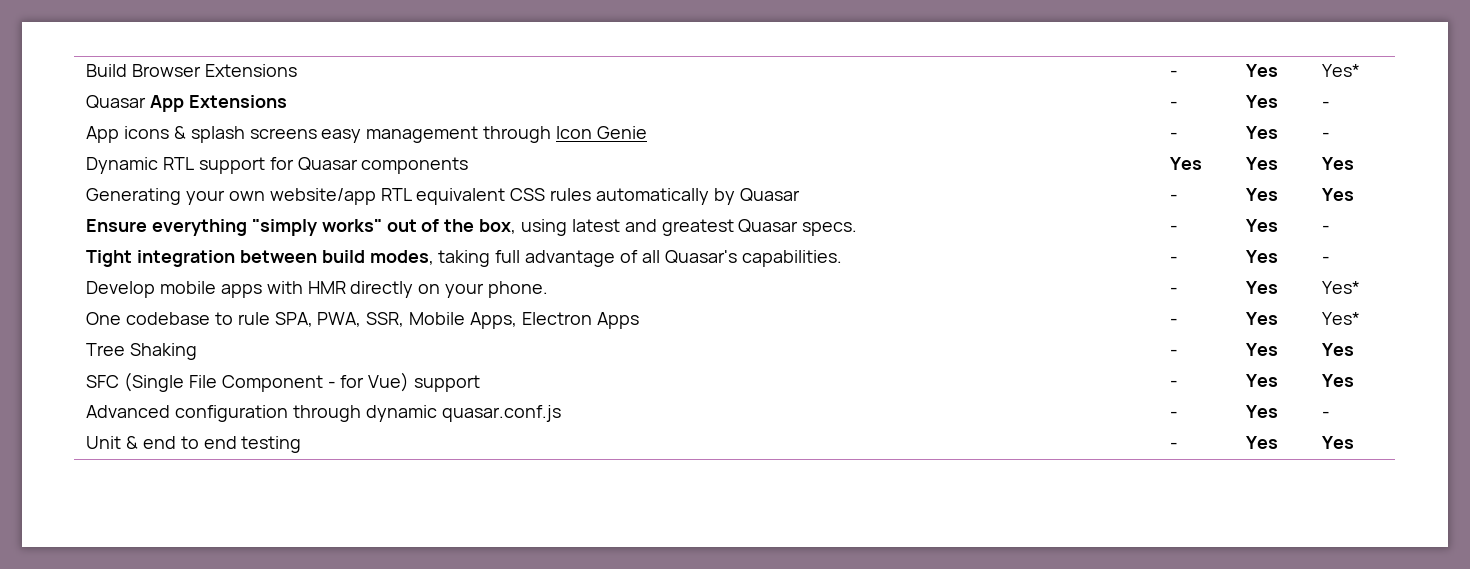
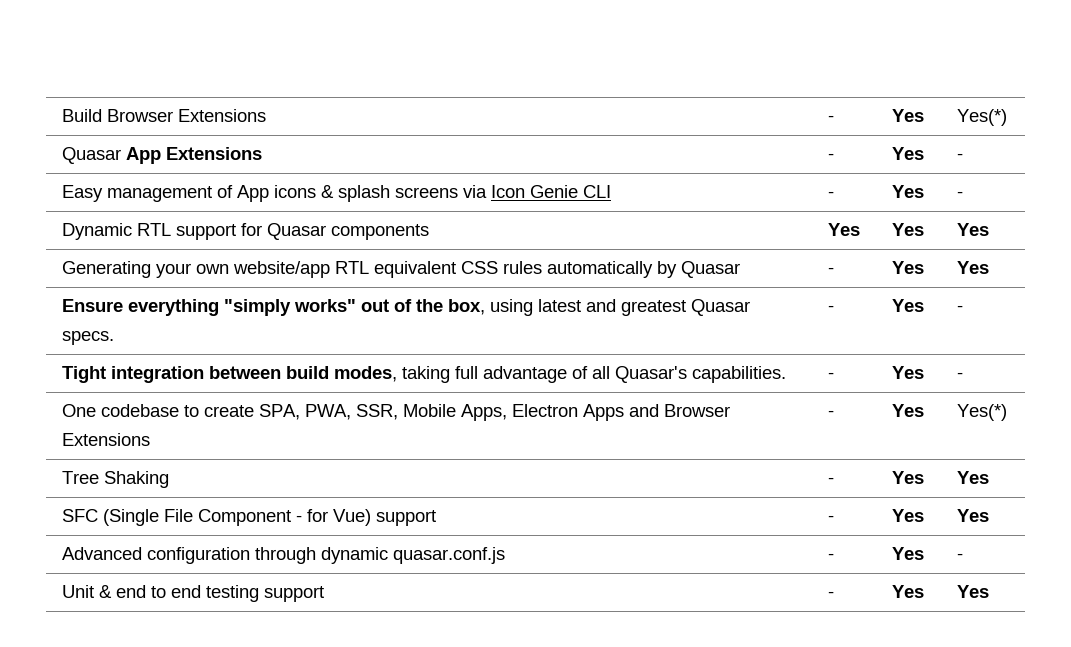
[1322,64,1361,77] Yes* -> [956,109,1007,126] Yes(*)
(1331, 104) none -> [61,185,233,202] Easy management of
[321,126,552,143] easy management through -> [462,185,487,198] via
(647, 132) none -> [582,185,611,198] CLI
[86,281,549,298] [1170,287,1179,294] [1246,281,1279,294] [1322,281,1361,294] // Develop mobile apps with HMR directly on your phone. | - | Yes | Yes* -> (963, 375) none
[237,312,270,325] rule -> [203,405,254,417] create
[1170,318,1179,325] [1246,312,1279,325] [1322,312,1361,325] | - | Yes | Yes* -> [628,404,730,417] [61,433,150,446] [827,410,834,417] [891,404,924,417] [956,404,1007,421] and Browser Extensions | - | Yes | Yes(*)
(302, 444) none -> [263,586,324,602] support

